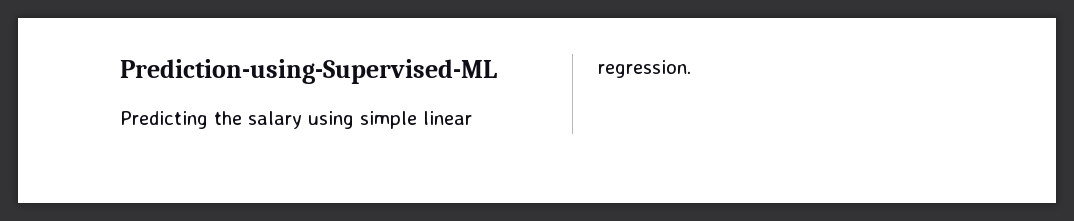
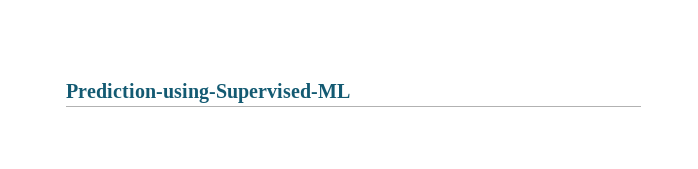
[120,111,472,129] [598,60,691,78] // Predicting the salary using simple linear regression. -> (350, 93) none

